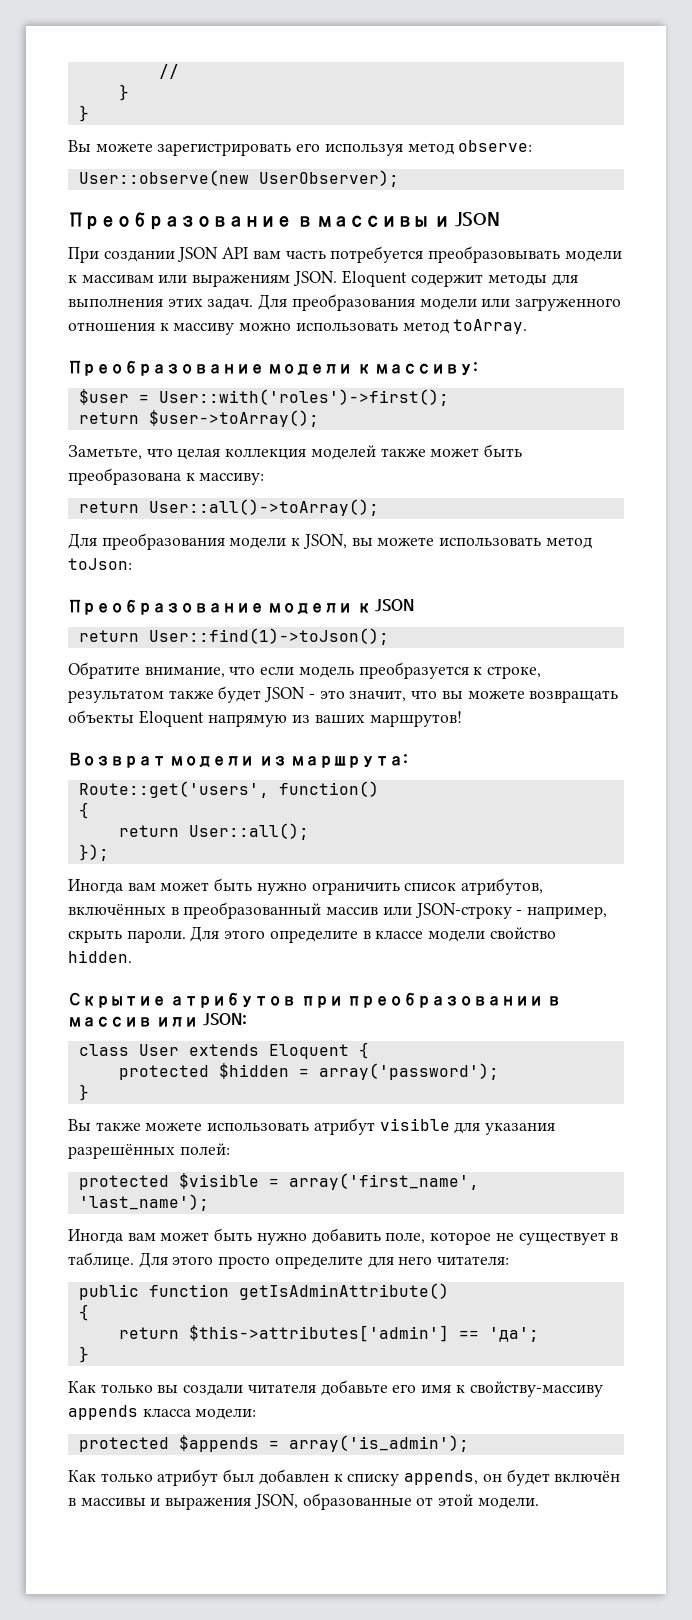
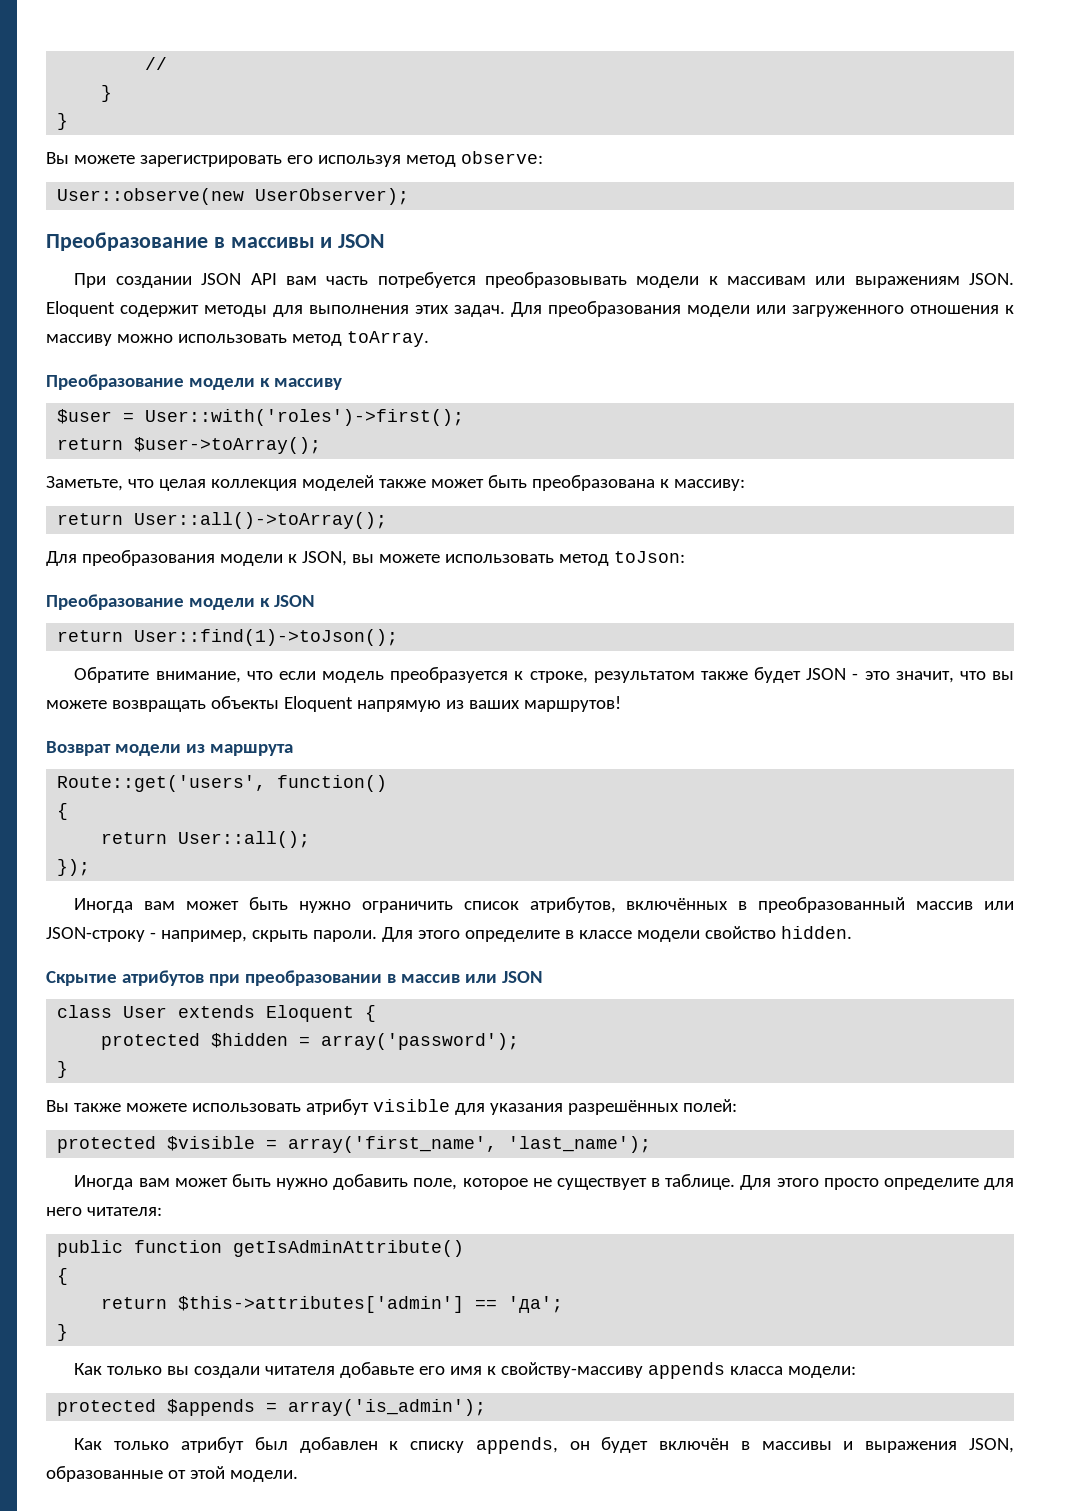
[374,362,478,376] массиву: -> [273,378,342,390] массиву
[290,754,408,768] маршрута: -> [209,744,293,756] маршрута
[202,1013,247,1026] JSON: -> [501,971,543,983] JSON

